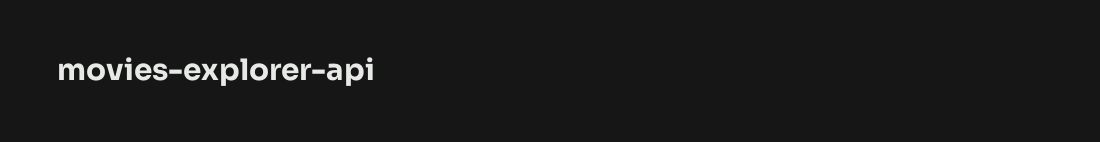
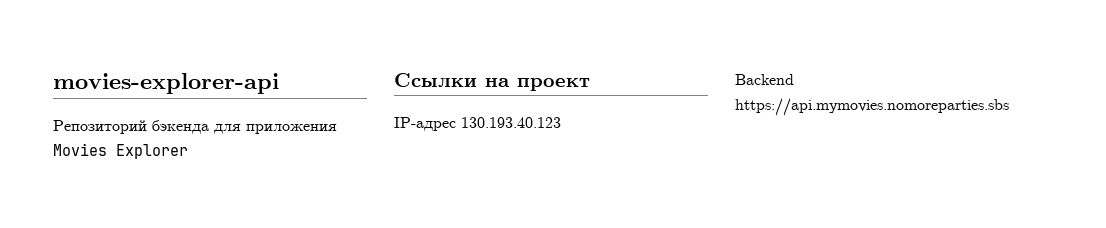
(375, 71) none -> [53,120,337,134] [53,143,188,159] [394,73,590,91] [394,117,561,131] [735,74,794,85] [735,98,1009,116] // Репозиторий бэкенда для приложения Movies Explorer // Ссылки на проект // IP-адрес 130.193.40.123 // Backend https://api.mymovies.nomoreparties.sbs

